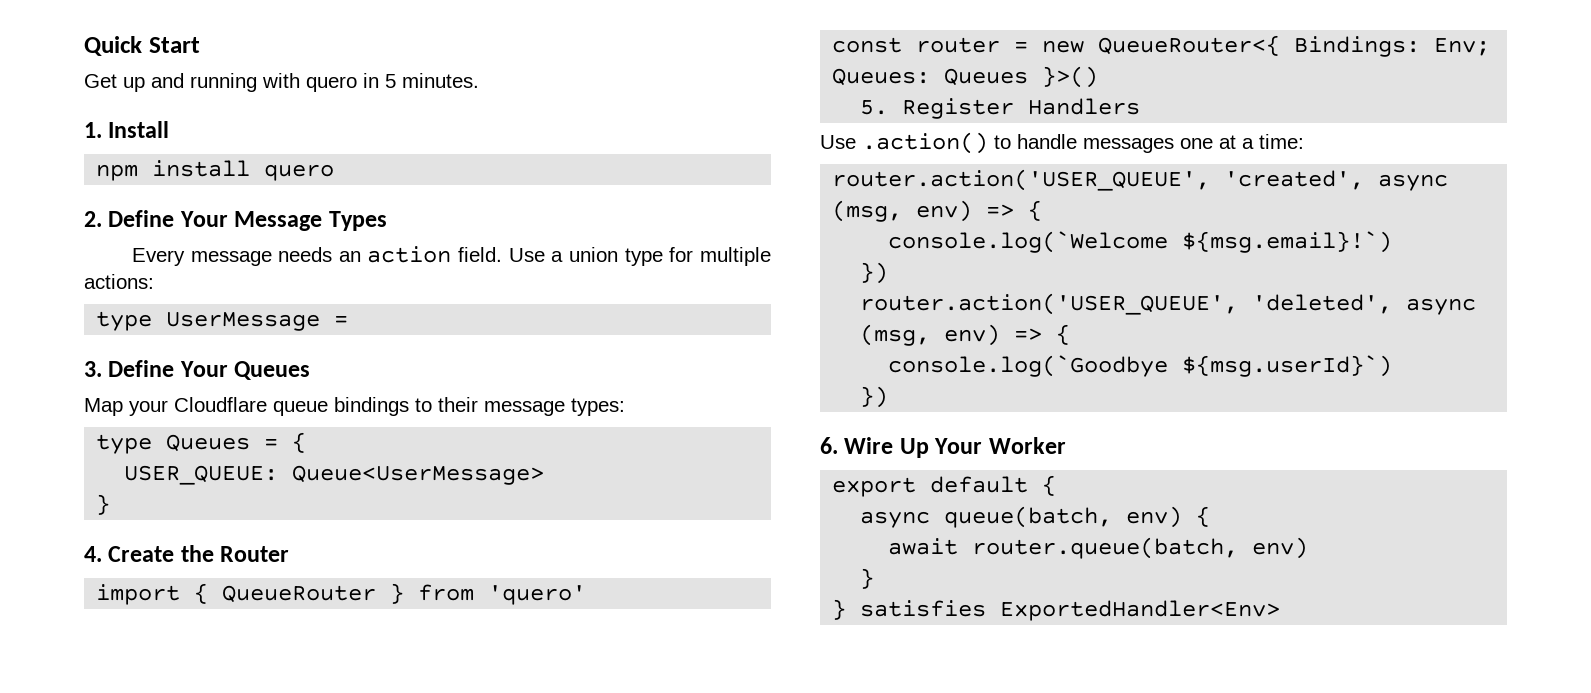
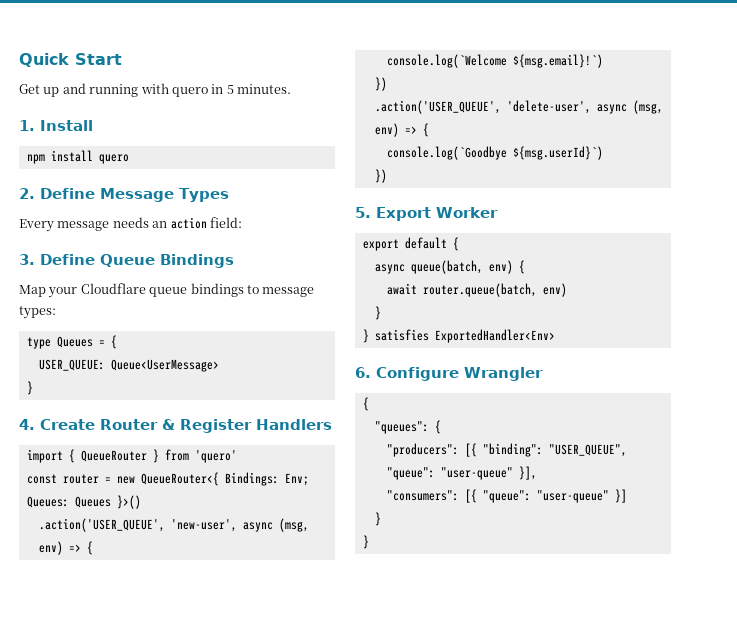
[179,211,228,227] Your -> (95, 193) none
[458,247,771,266] [84,274,154,289] [96,311,349,331] field. Use a union type for multiple actions: // type UserMessage = -> [209,217,242,228] field:
[179,361,311,380] Your Queues -> [100,254,234,268] Queue Bindings
[438,397,478,412] their -> (259, 289) none
[180,545,214,562] the -> (95, 424) none
(290, 554) none -> [162,419,332,433] & Register Handlers
[860,98,1141,119] [820,132,1304,154] [832,169,1365,191] 5. Register Handlers // Use .action() to handle messages one at a time: // router.action('USER_QUEUE', 'created', -> [38,518,237,532] .action('USER_QUEUE', 'new-user',
[860,293,1393,315] router.action('USER_QUEUE', 'deleted', -> [374,100,591,114] .action('USER_QUEUE', 'delete-user',
[820,437,983,458] 6. Wire Up Your -> [355,207,431,221] 5. Export
(1281, 610) none -> [355,367,543,381] [362,397,369,411] [374,420,441,434] [386,443,627,457] [386,466,537,480] [386,489,627,503] [374,512,381,526] [362,535,369,549] // 6. Configure Wrangler // { // "queues": { // "producers": [{ "binding": "USER_QUEUE", "queue": "user-queue" }], // "consumers": [{ "queue": "user-queue" }] // } // }

